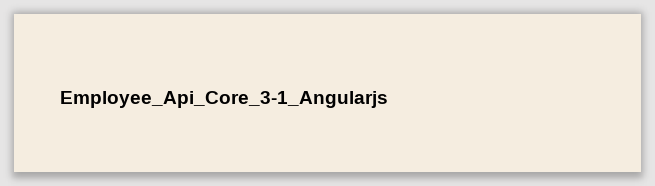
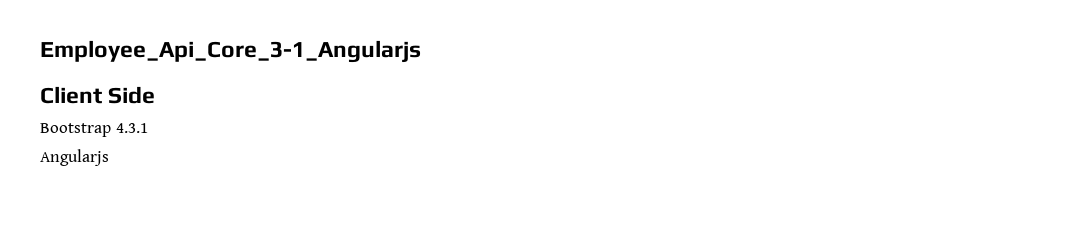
(388, 99) none -> [40,86,156,104] [40,123,148,137] [40,149,109,166] // Client Side // Bootstrap 4.3.1 // Angularjs

